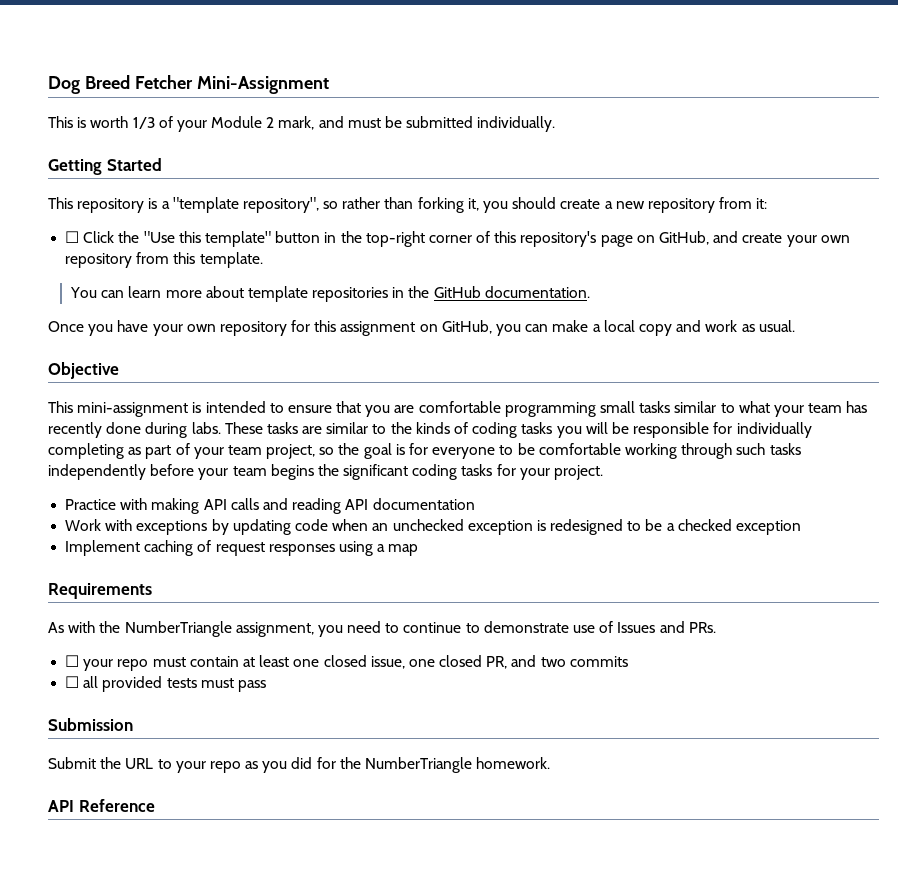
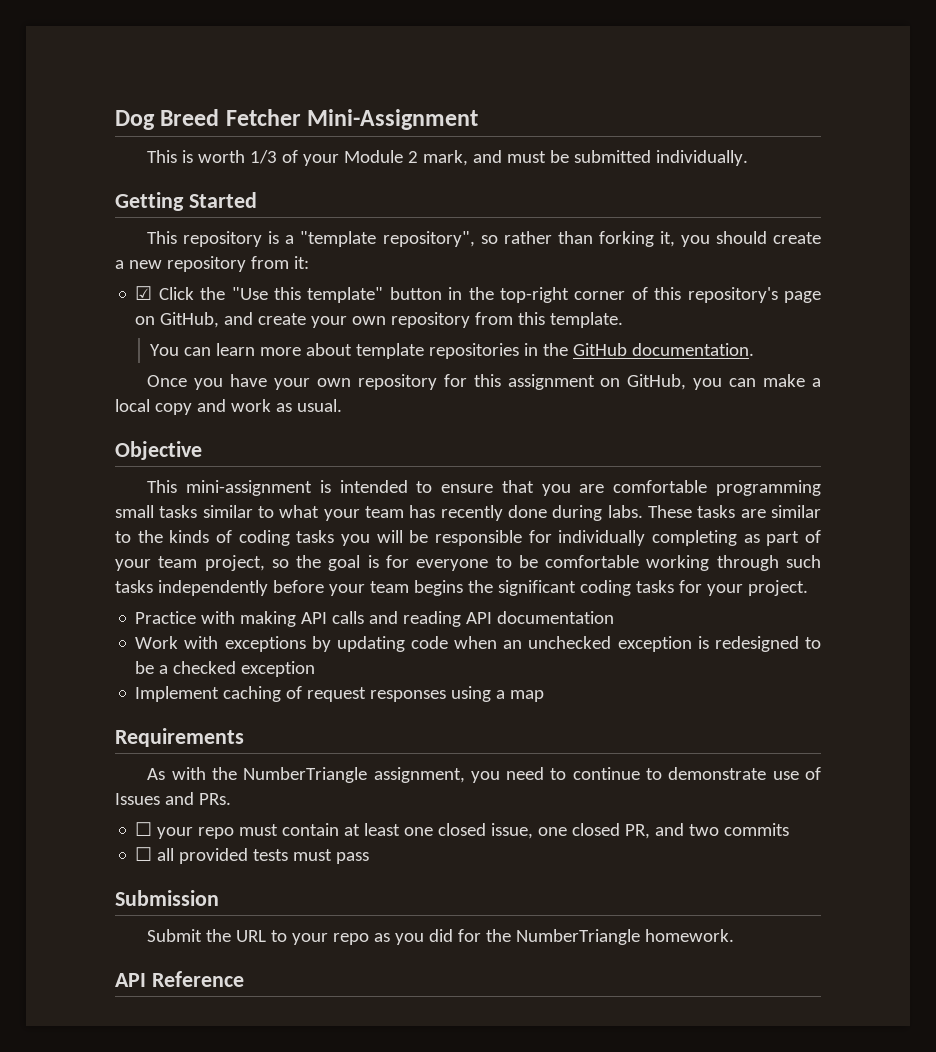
[65,231,80,243] ☐ -> [135,286,153,300] ☑

